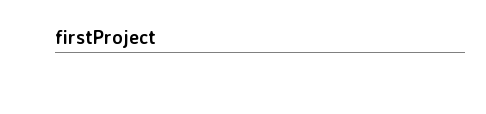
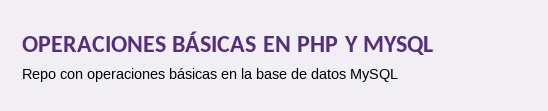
[55,30,156,48] firstProject -> [22,31,434,55] [22,68,398,82] OPERACIONES BÁSICAS EN PHP Y MYSQL // Repo con operaciones básicas en la base de datos MySQL

